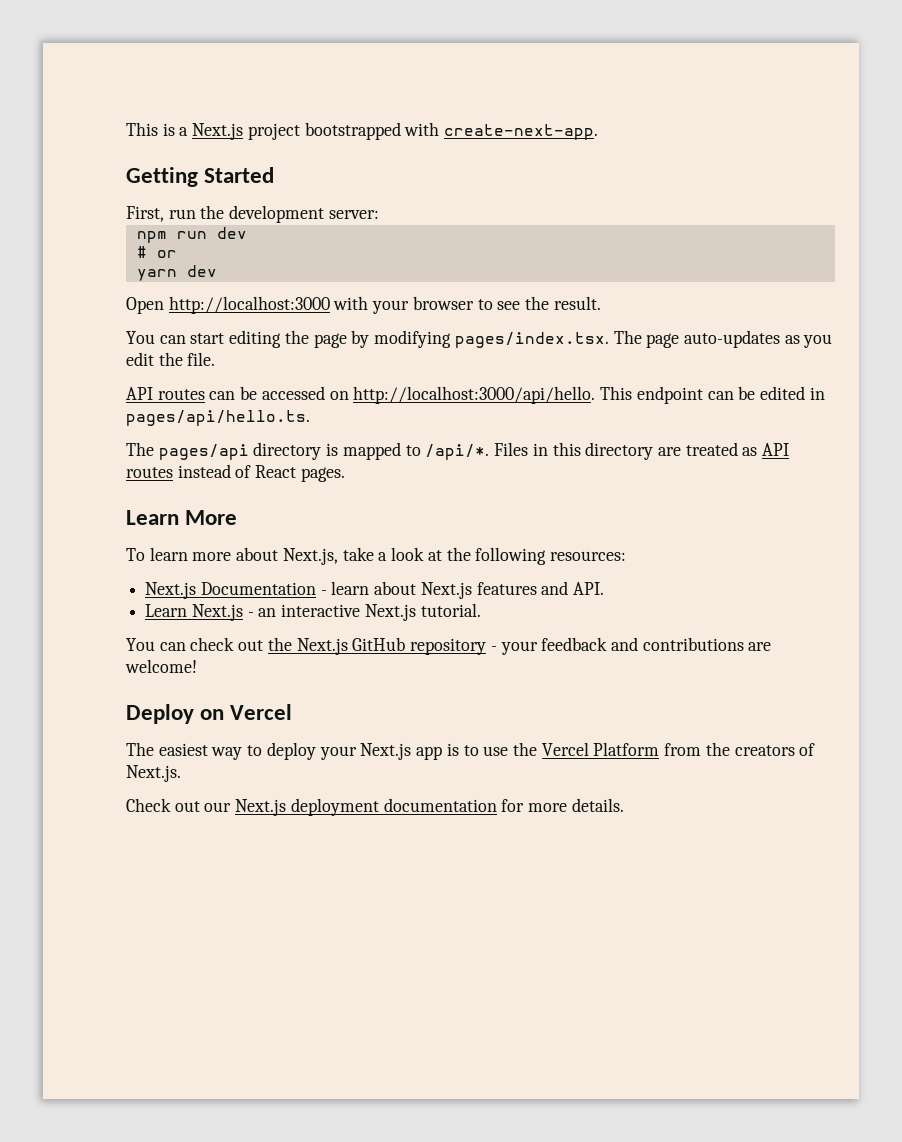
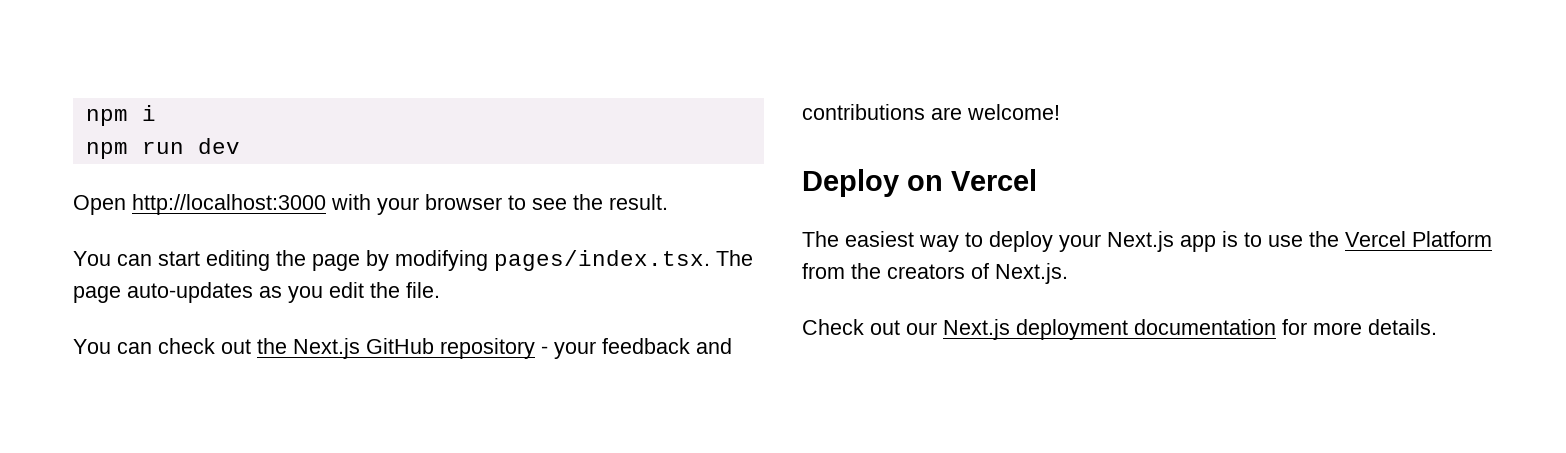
[126,122,599,140] [126,167,275,187] [126,205,379,223] This is a Next.js project bootstrapped with create-next-app. // Getting Started // First, run the development server: -> [85,105,156,126] npm i
[136,246,177,258] [136,265,217,281] // # or // yarn dev -> (240, 146) none
[126,386,825,404] [126,410,310,426] [126,442,790,460] [126,464,345,482] [126,510,238,525] [126,547,626,565] [145,581,605,599] [145,603,481,621] // API routes can be accessed on http://localhost:3000/api/hello. This endpoint can be edited in pages/api/hello.ts. // The pages/api directory is mapped to /api/*. Files in this directory are treated as API routes instead of React pages. // Learn More // To learn more about Next.js, take a look at the following resources: // Next.js Documentation - learn about Next.js features and API. // Learn Next.js - an interactive Next.js tutorial. -> (440, 290) none

